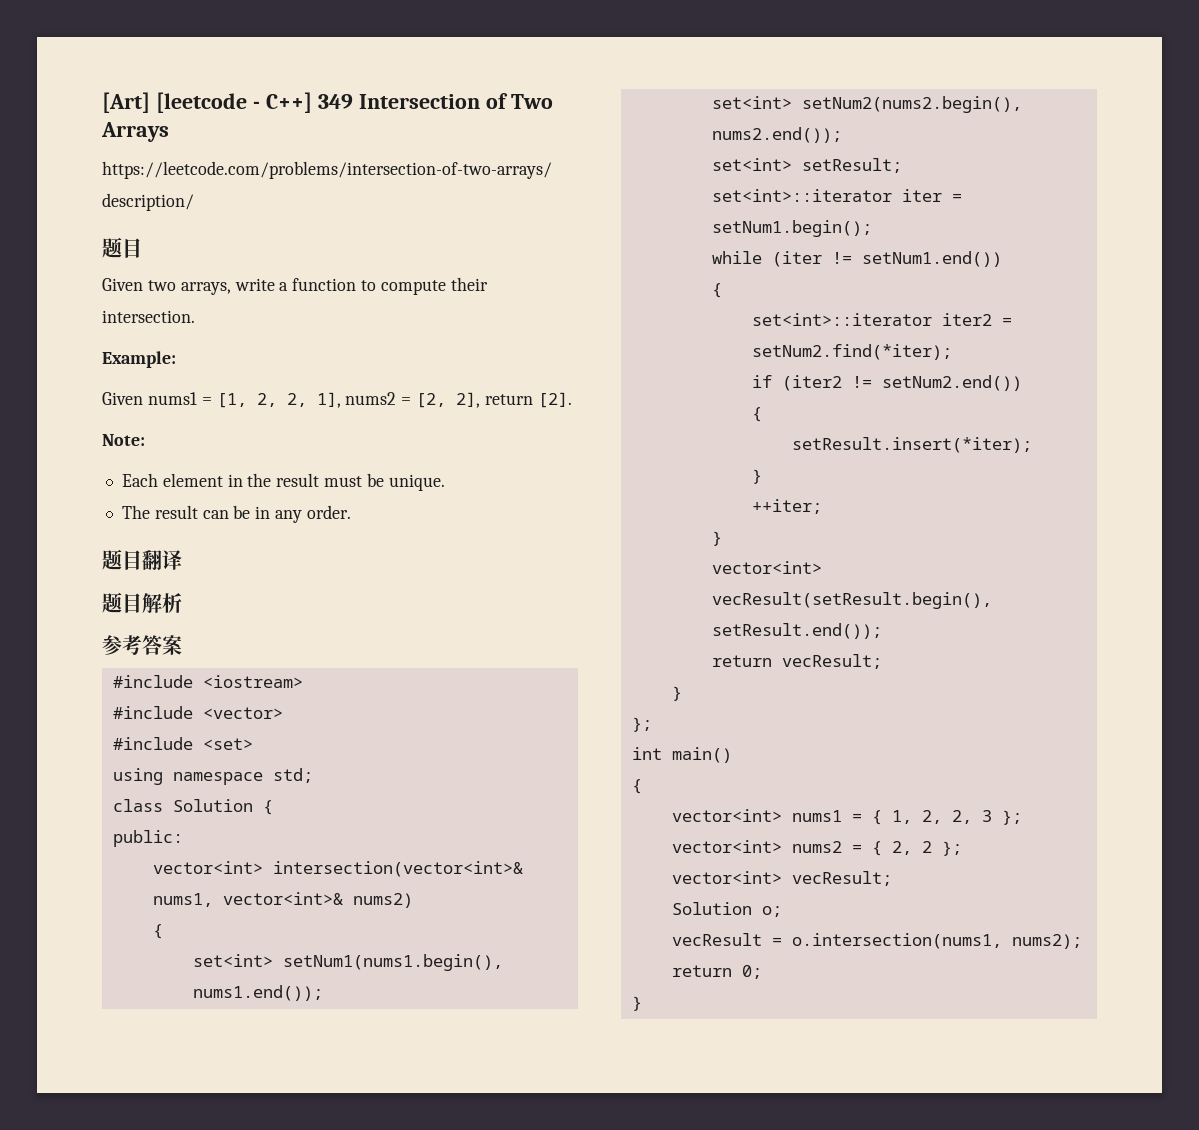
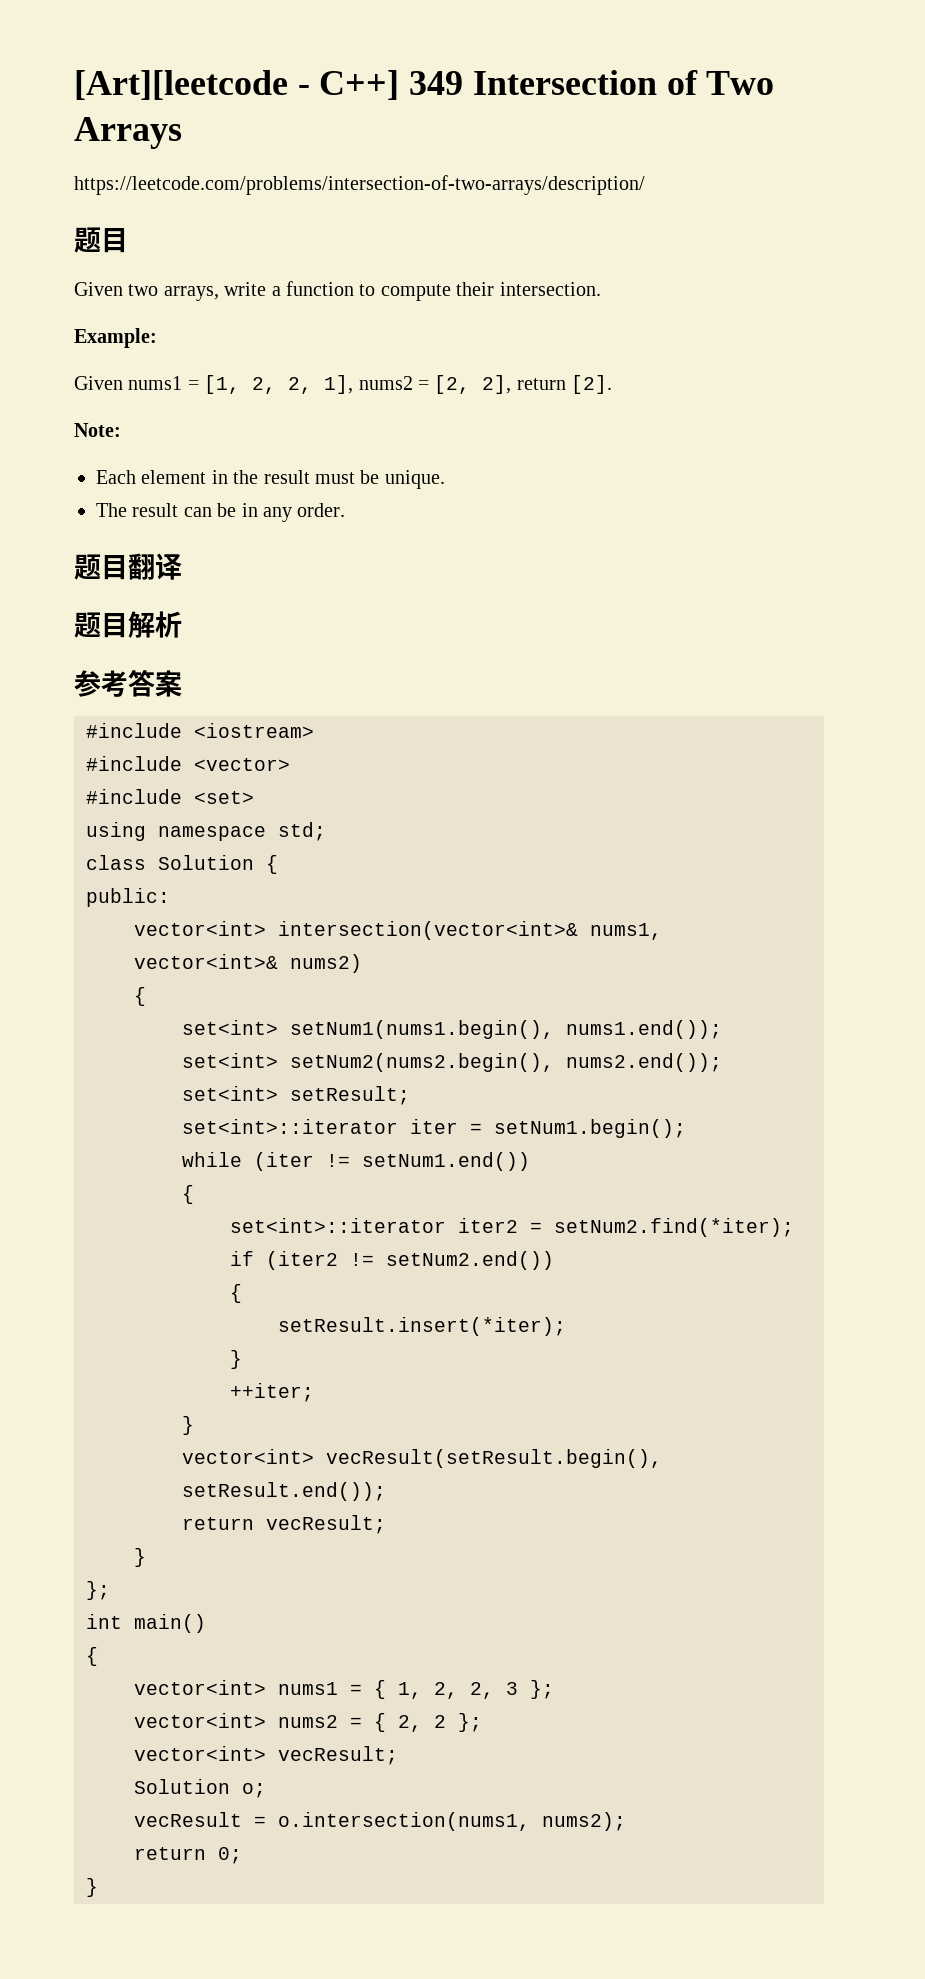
[102,92,247,113] [Art] [leetcode -> [74,70,288,100] [Art][leetcode

